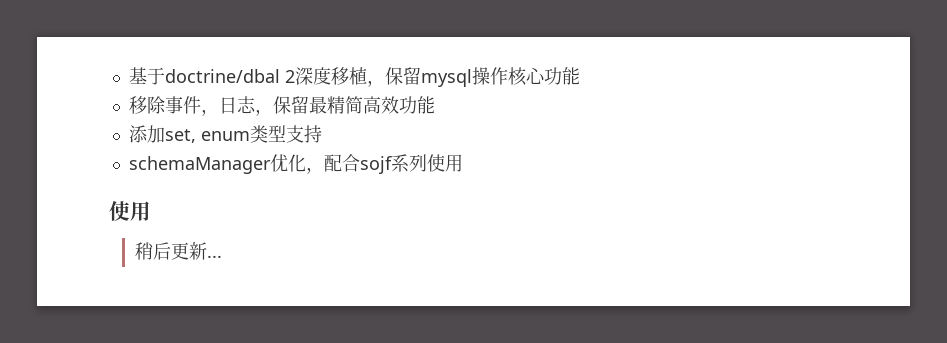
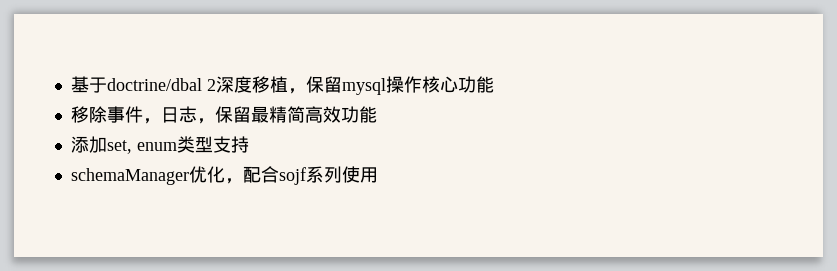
[109,201,151,221] [134,242,222,260] // 使用 // 稍后更新... -> (378, 175) none

